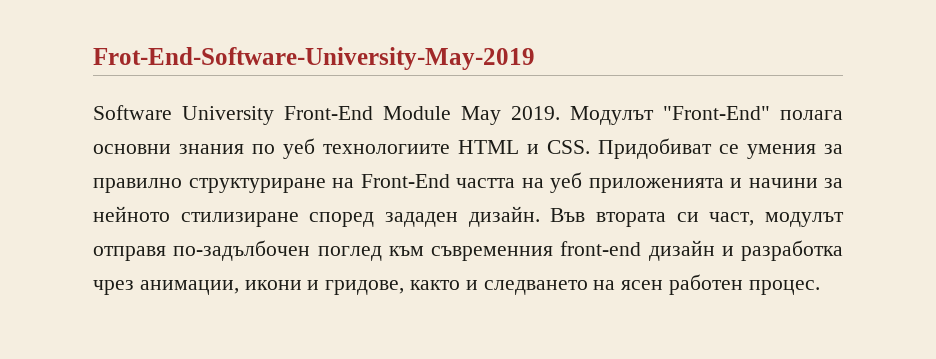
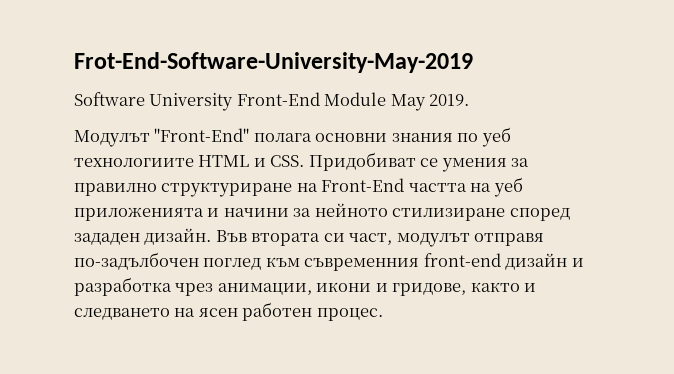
(560, 113) none -> (470, 100) //

